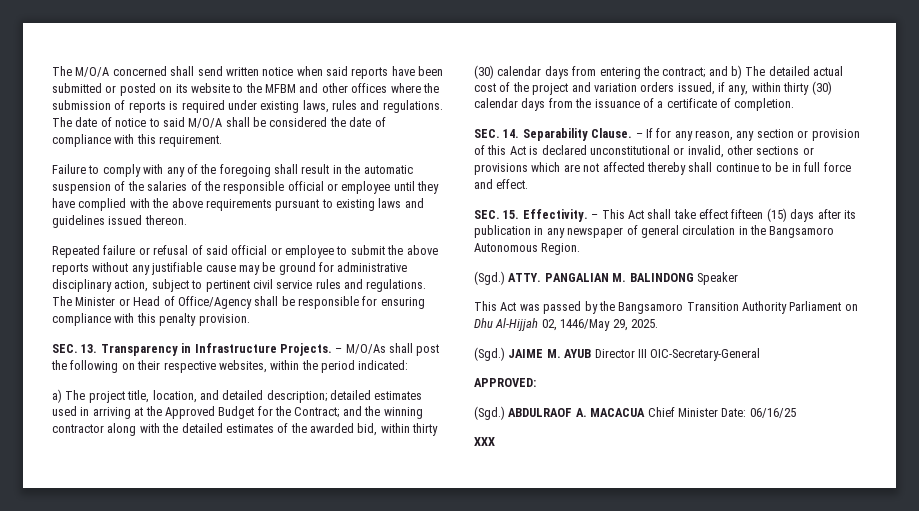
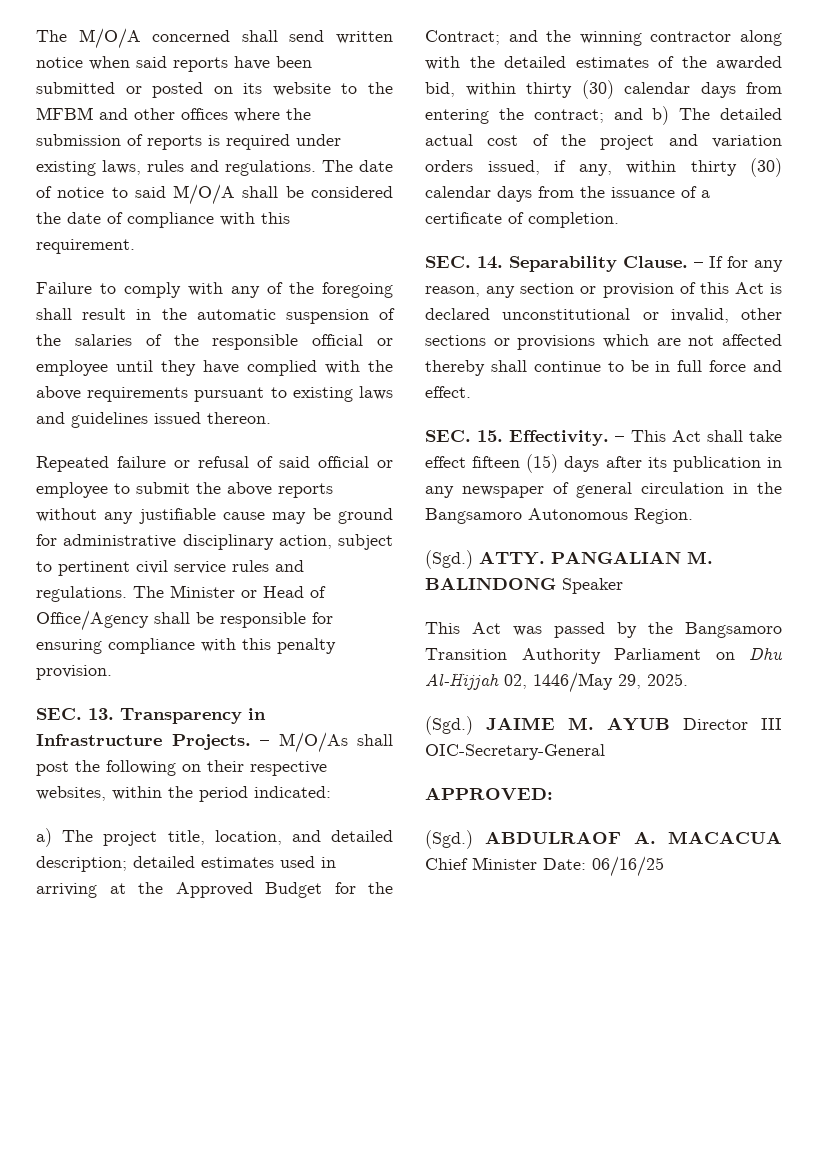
[474,437,495,446] // XXX -> (664, 866) none

